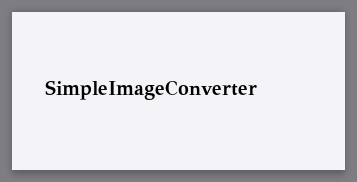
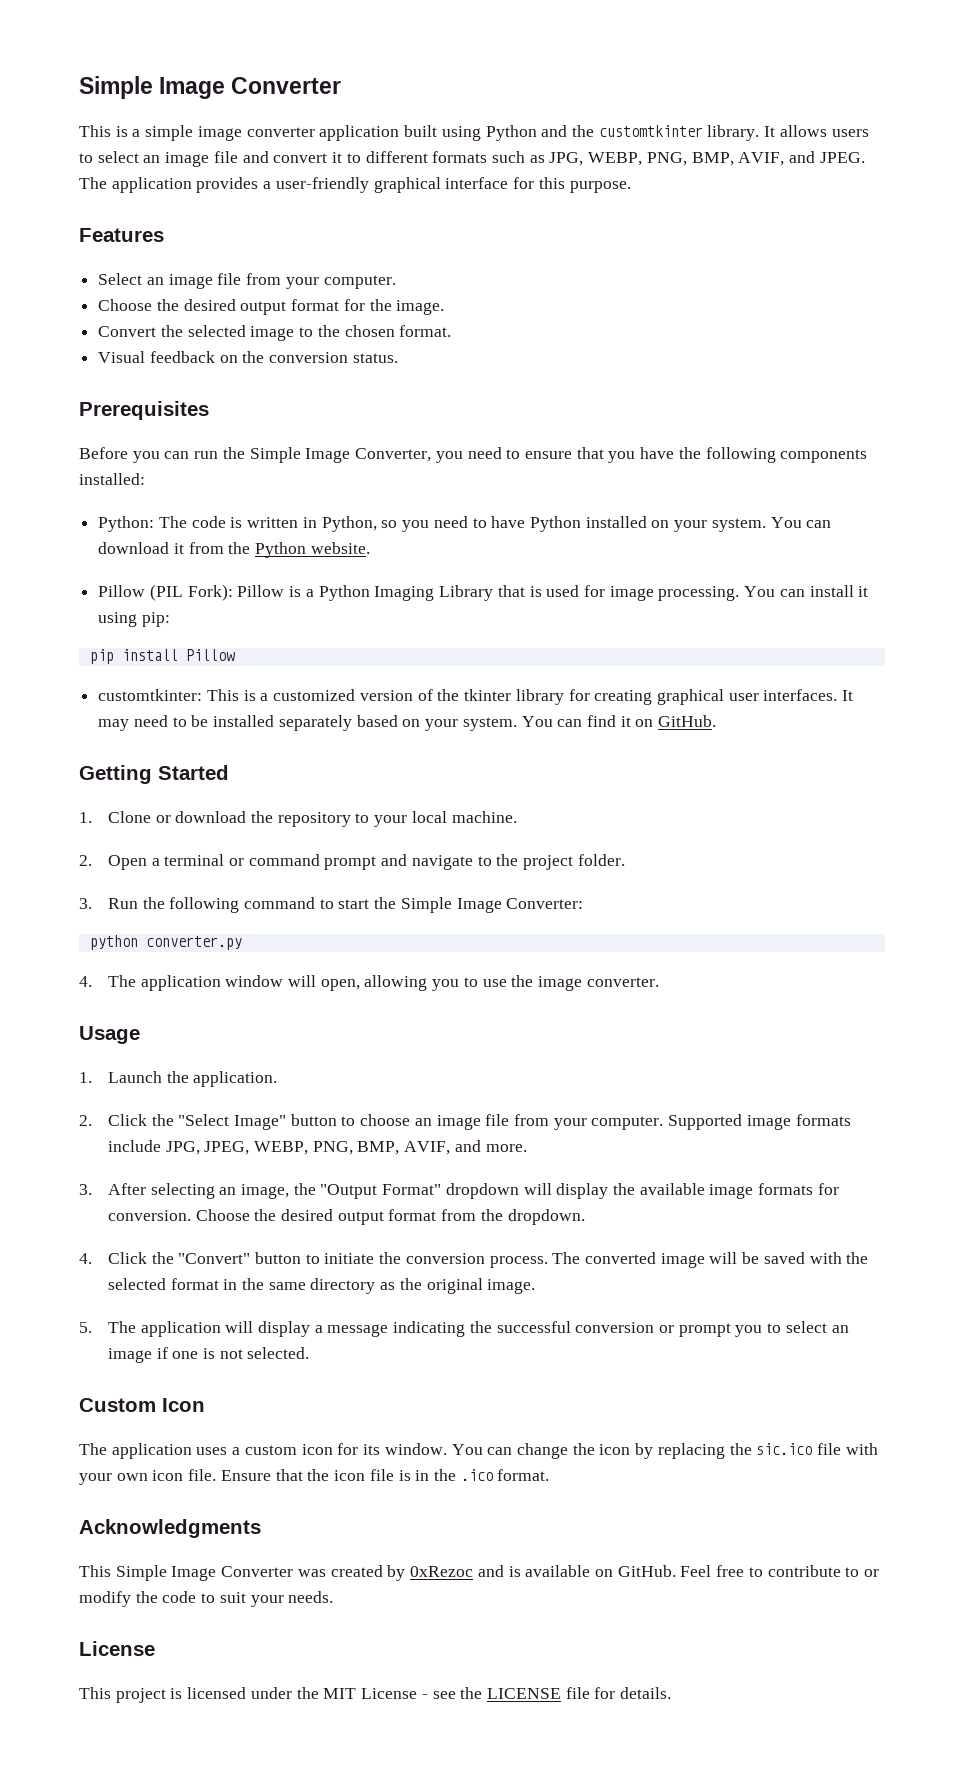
[45,80,257,100] SimpleImageConverter -> [79,76,342,99] [79,125,869,141] [79,151,865,167] [79,177,631,193] [79,228,164,242] [98,273,396,289] [98,299,445,315] [98,325,452,341] [98,351,398,363] [79,401,209,420] [79,447,868,463] [79,473,145,485] [98,516,832,532] [98,542,370,558] [98,584,869,601] [98,612,170,627] [89,649,235,664] [98,689,854,705] [98,715,717,731] [79,765,229,784] [79,811,517,827] [79,854,625,870] [79,897,584,913] [89,935,242,950] [79,975,659,991] [79,1026,140,1044] [79,1071,278,1087] [79,1114,851,1130] [107,1140,527,1155] [79,1183,839,1199] [107,1209,585,1225] [79,1252,869,1268] [107,1278,536,1294] [79,1321,849,1337] [107,1347,310,1363] [79,1398,205,1412] [79,1443,878,1459] [79,1469,550,1485] [79,1519,261,1538] [79,1565,880,1581] [79,1591,334,1607] [79,1641,155,1656] [79,1687,672,1703] Simple Image Converter // This is a simple image converter application built using Python and the customtkinter library. It allows users to select an image file and convert it to different formats such as JPG, WEBP, PNG, BMP, AVIF, and JPEG. The application provides a user-friendly graphical interface for this purpose. // Features // Select an image file from your computer. // Choose the desired output format for the image. // Convert the selected image to the chosen format. // Visual feedback on the conversion status. // Prerequisites // Before you can run the Simple Image Converter, you need to ensure that you have the following components installed: // Python: The code is written in Python, so you need to have Python installed on your system. You can download it from the Python website. // Pillow (PIL Fork): Pillow is a Python Imaging Library that is used for image processing. You can install it using pip: // pip install Pillow // customtkinter: This is a customized version of the tkinter library for creating graphical user interfaces. It may need to be installed separately based on your system. You can find it on GitHub. // Getting Started // 1. Clone or download the repository to your local machine. // 2. Open a terminal or command prompt and navigate to the project folder. // 3. Run the following command to start the Simple Image Converter: // python converter.py // 4. The application window will open, allowing you to use the image converter. // Usage // 1. Launch the application. // 2. Click the "Select Image" button to choose an image file from your computer. Supported image formats include JPG, JPEG, WEBP, PNG, BMP, AVIF, and more. // 3. After selecting an image, the "Output Format" dropdown will display the available image formats for conversion. Choose the desired output format from the dropdown. // 4. Click the "Convert" button to initiate the conversion process. The converted image will be saved with the selected format in the same directory as the original image. // 5. The application will display a message indicating the successful conversion or prompt you to select an image if one is not selected. // Custom Icon // The application uses a custom icon for its window. You can change the icon by replacing the sic.ico file with your own icon file. Ensure that the icon file is in the .ico format. // Acknowledgments // This Simple Image Converter was created by 0xRezoc and is available on GitHub. Feel free to contribute to or modify the code to suit your needs. // License // This project is licensed under the MIT License - see the LICENSE file for details.

